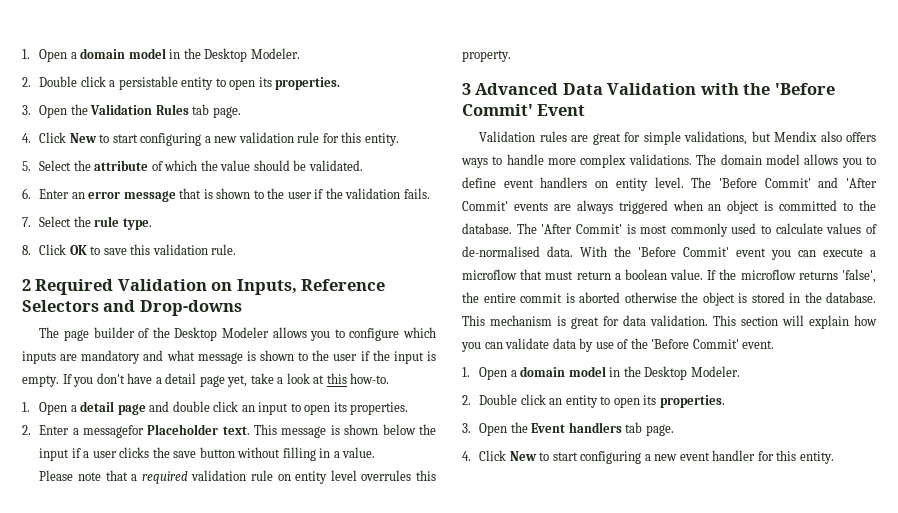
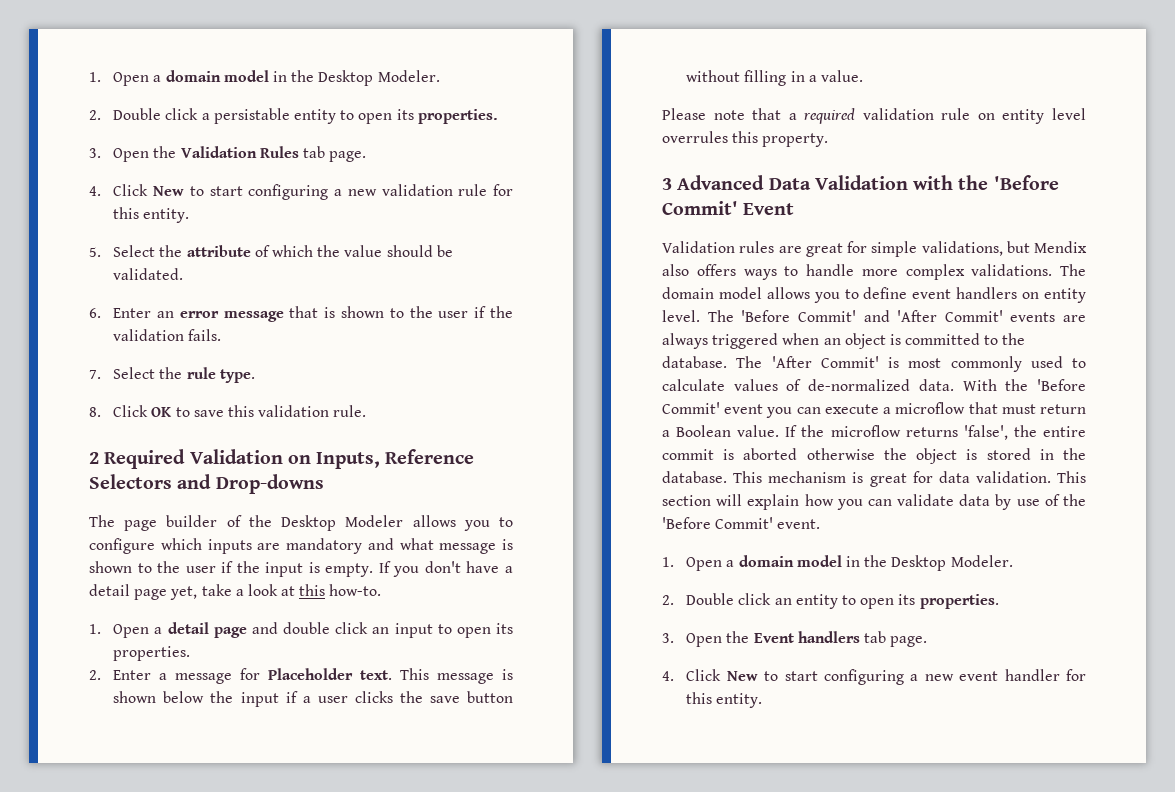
[82,425,144,438] messagefor -> [175,668,261,684] message for
[462,246,540,257] de-normalised -> [808,379,911,391] de-normalized
[624,269,667,280] boolean -> [676,425,732,437] Boolean

